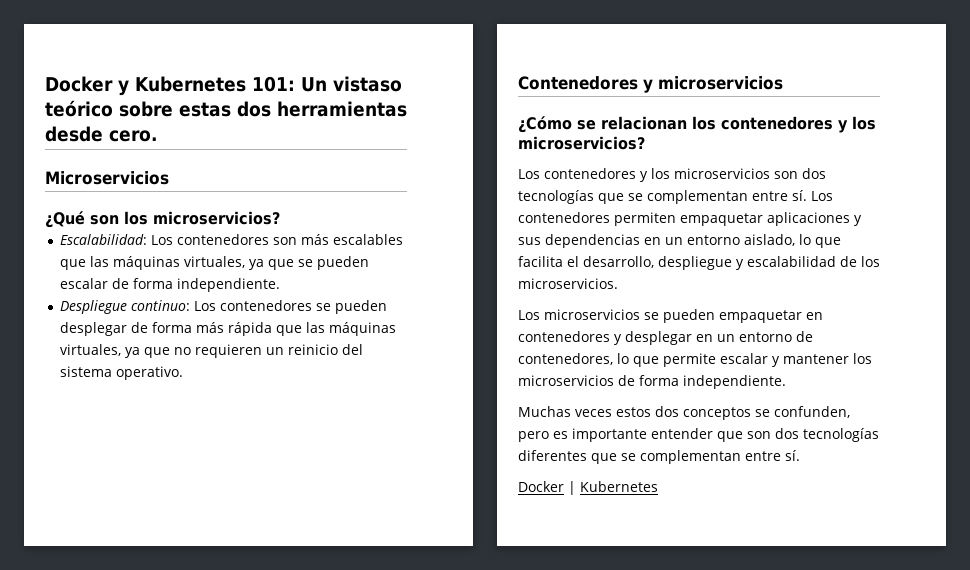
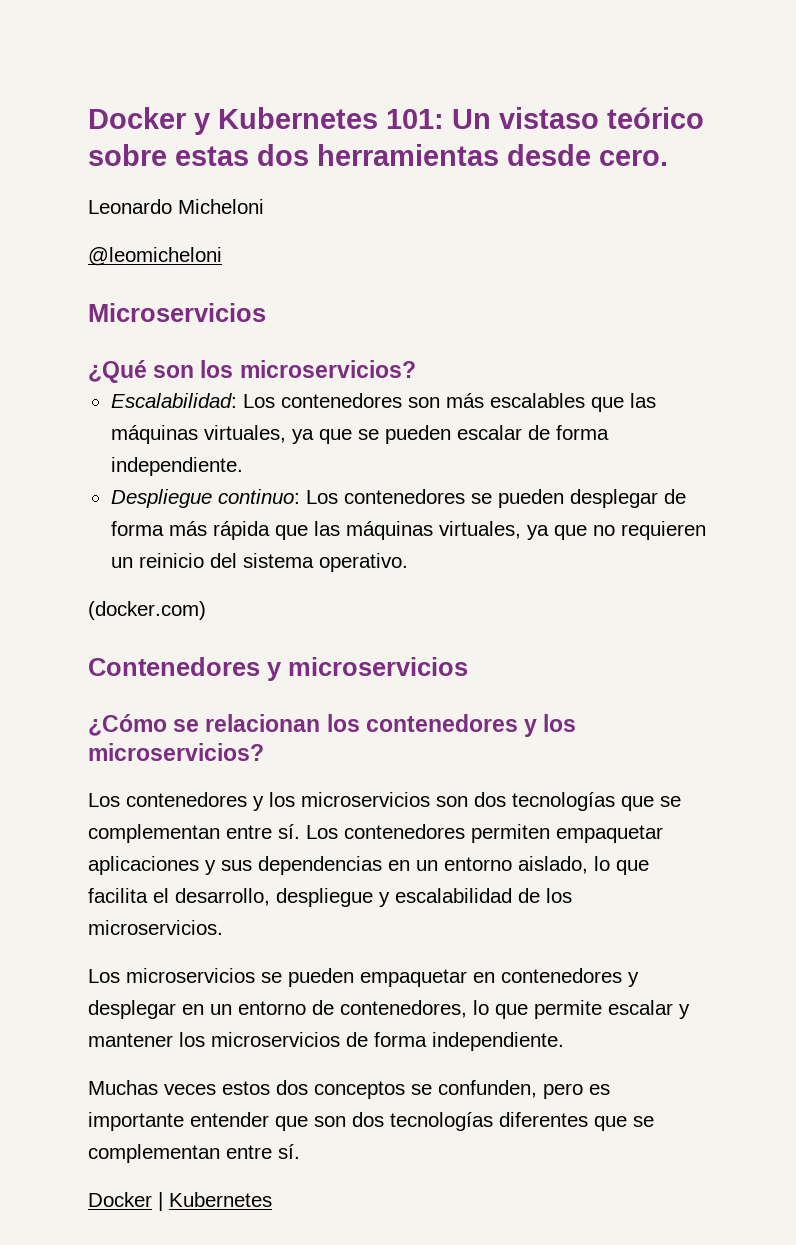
(158, 136) none -> [88,199,264,214] [88,247,222,266] // Leonardo Micheloni // @leomicheloni
(184, 373) none -> [88,601,206,620] // (docker.com)

